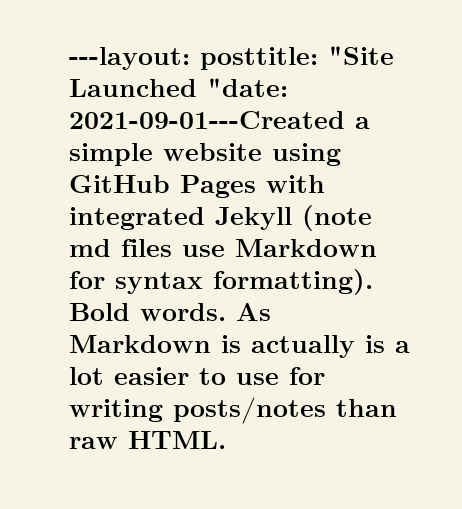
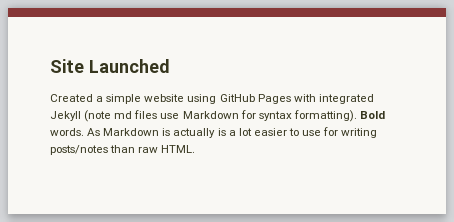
[69,46,394,70] ---layout: posttitle: "Site -> [50,59,84,73] Site
[207,78,288,97] [69,111,345,129] "date: 2021-09-01---Created -> [50,94,93,102] // Created

